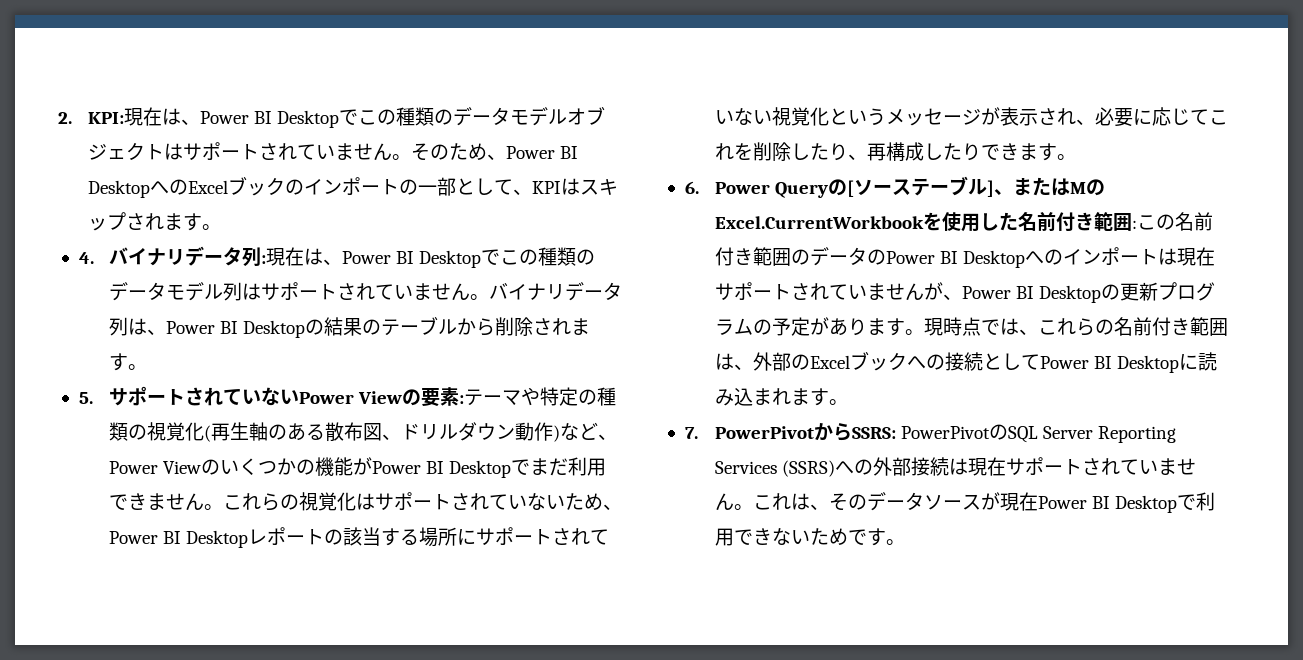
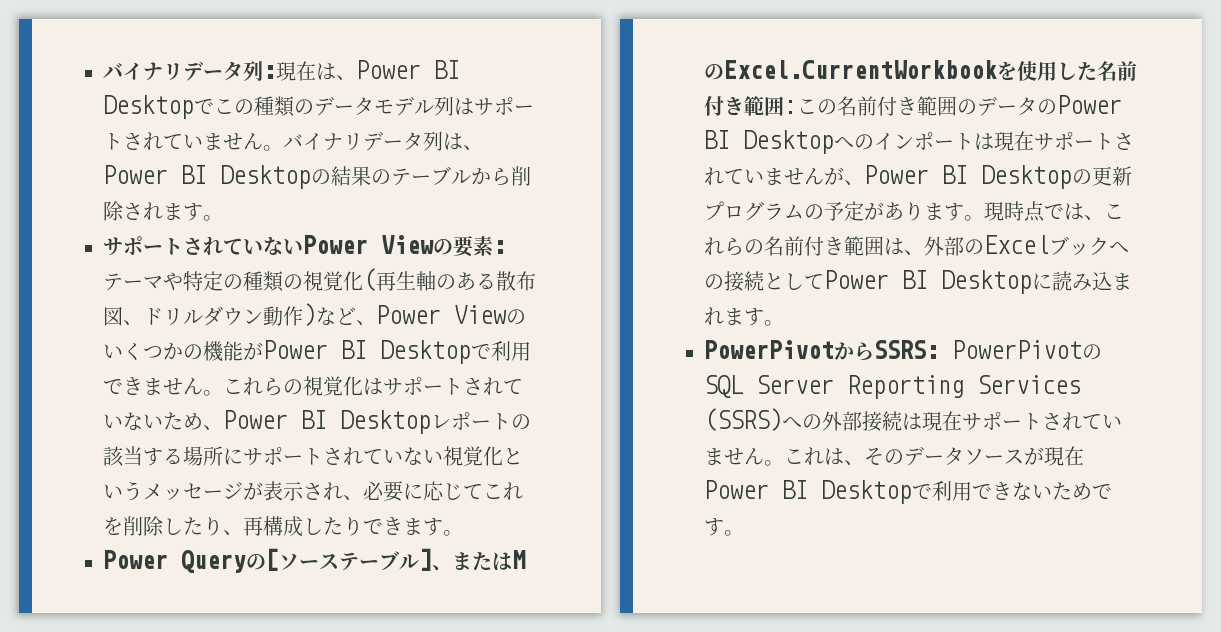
[58,106,605,128] [87,142,578,161] [87,176,618,198] [87,212,221,231] [78,252,94,264] 2. KPI:現在は、Power BI Desktopでこの種類のデータモデルオブジェクトはサポートされていません。そのため、Power BI DesktopへのExcelブックのインポートの一部として、KPIはスキップされます。 // 4. -> (103, 71) none
[78,392,93,404] 5. -> (223, 218) none
[529,458,568,476] まだ -> (491, 351) none
[684,181,699,194] 6. -> (463, 533) none
[684,427,698,439] 7. -> (784, 323) none

